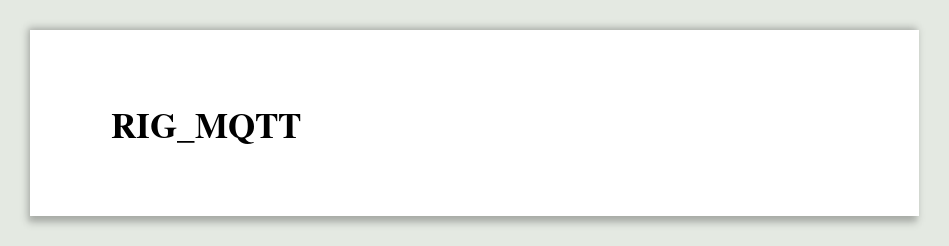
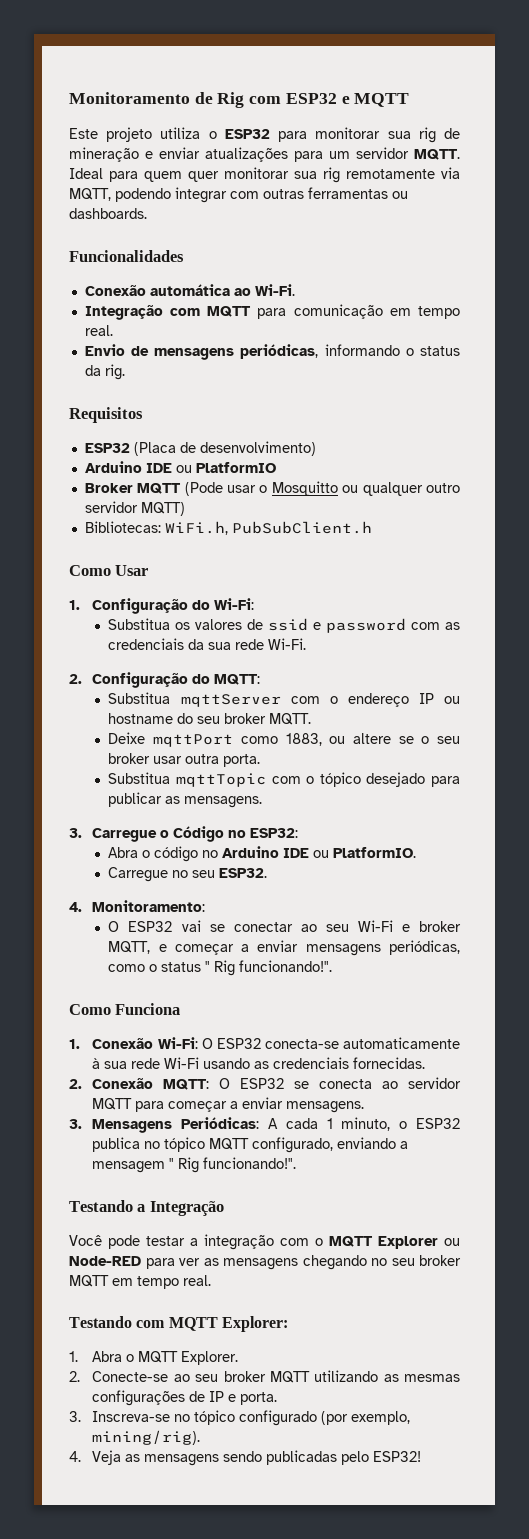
[111,114,301,144] RIG_MQTT -> [69,92,410,108] [69,127,461,143] [69,147,460,162] [69,167,460,183] [69,187,408,203] [69,208,147,219] [69,250,184,262] [84,284,295,296] [84,304,461,320] [84,325,113,336] [84,344,461,360] [84,364,125,380] [69,407,143,423] [84,441,316,456] [84,461,276,473] [84,481,461,496] [84,501,185,516] [84,521,372,535] [69,565,149,576] [69,598,255,614] [108,618,460,633] [108,638,307,650] [69,672,261,688] [108,692,461,707] [108,713,312,725] [108,732,461,747] [108,753,261,767] [108,772,460,787] [108,792,263,808] [69,826,299,842] [108,846,417,862] [108,867,268,882] [69,900,206,912] [108,920,461,932] [108,940,460,956] [108,960,333,976] [69,1003,181,1015] [69,1037,460,1049] [92,1057,426,1069] [69,1077,461,1090] [92,1097,365,1113] [69,1117,460,1133] [92,1137,409,1153] [92,1157,297,1173] [69,1200,224,1216] [69,1234,460,1250] [69,1255,461,1270] [69,1275,211,1289] [69,1316,288,1332] [69,1351,239,1365] [69,1370,460,1383] [92,1390,278,1406] [69,1410,411,1426] [92,1430,201,1445] [69,1450,422,1466] Monitoramento de Rig com ESP32 e MQTT // Este projeto utiliza o ESP32 para monitorar sua rig de mineração e enviar atualizações para um servidor MQTT. Ideal para quem quer monitorar sua rig remotamente via MQTT, podendo integrar com outras ferramentas ou dashboards. // Funcionalidades // Conexão automática ao Wi-Fi. // Integração com MQTT para comunicação em tempo real. // Envio de mensagens periódicas, informando o status da rig. // Requisitos // ESP32 (Placa de desenvolvimento) // Arduino IDE ou PlatformIO // Broker MQTT (Pode usar o Mosquitto ou qualquer outro servidor MQTT) // Bibliotecas: WiFi.h, PubSubClient.h // Como Usar // 1. Configuração do Wi-Fi: // Substitua os valores de ssid e password com as credenciais da sua rede Wi-Fi. // 2. Configuração do MQTT: // Substitua mqttServer com o endereço IP ou hostname do seu broker MQTT. // Deixe mqttPort como 1883, ou altere se o seu broker usar outra porta. // Substitua mqttTopic com o tópico desejado para publicar as mensagens. // 3. Carregue o Código no ESP32: // Abra o código no Arduino IDE ou PlatformIO. // Carregue no seu ESP32. // 4. Monitoramento: // O ESP32 vai se conectar ao seu Wi-Fi e broker MQTT, e começar a enviar mensagens periódicas, como o status " Rig funcionando!". // Como Funciona // 1. Conexão Wi-Fi: O ESP32 conecta-se automaticamente à sua rede Wi-Fi usando as credenciais fornecidas. // 2. Conexão MQTT: O ESP32 se conecta ao servidor MQTT para começar a enviar mensagens. // 3. Mensagens Periódicas: A cada 1 minuto, o ESP32 publica no tópico MQTT configurado, enviando a mensagem " Rig funcionando!". // Testando a Integração // Você pode testar a integração com o MQTT Explorer ou Node-RED para ver as mensagens chegando no seu broker MQTT em tempo real. // Testando com MQTT Explorer: // 1. Abra o MQTT Explorer. // 2. Conecte-se ao seu broker MQTT utilizando as mesmas configurações de IP e porta. // 3. Inscreva-se no tópico configurado (por exemplo, mining/rig). // 4. Veja as mensagens sendo publicadas pelo ESP32!

